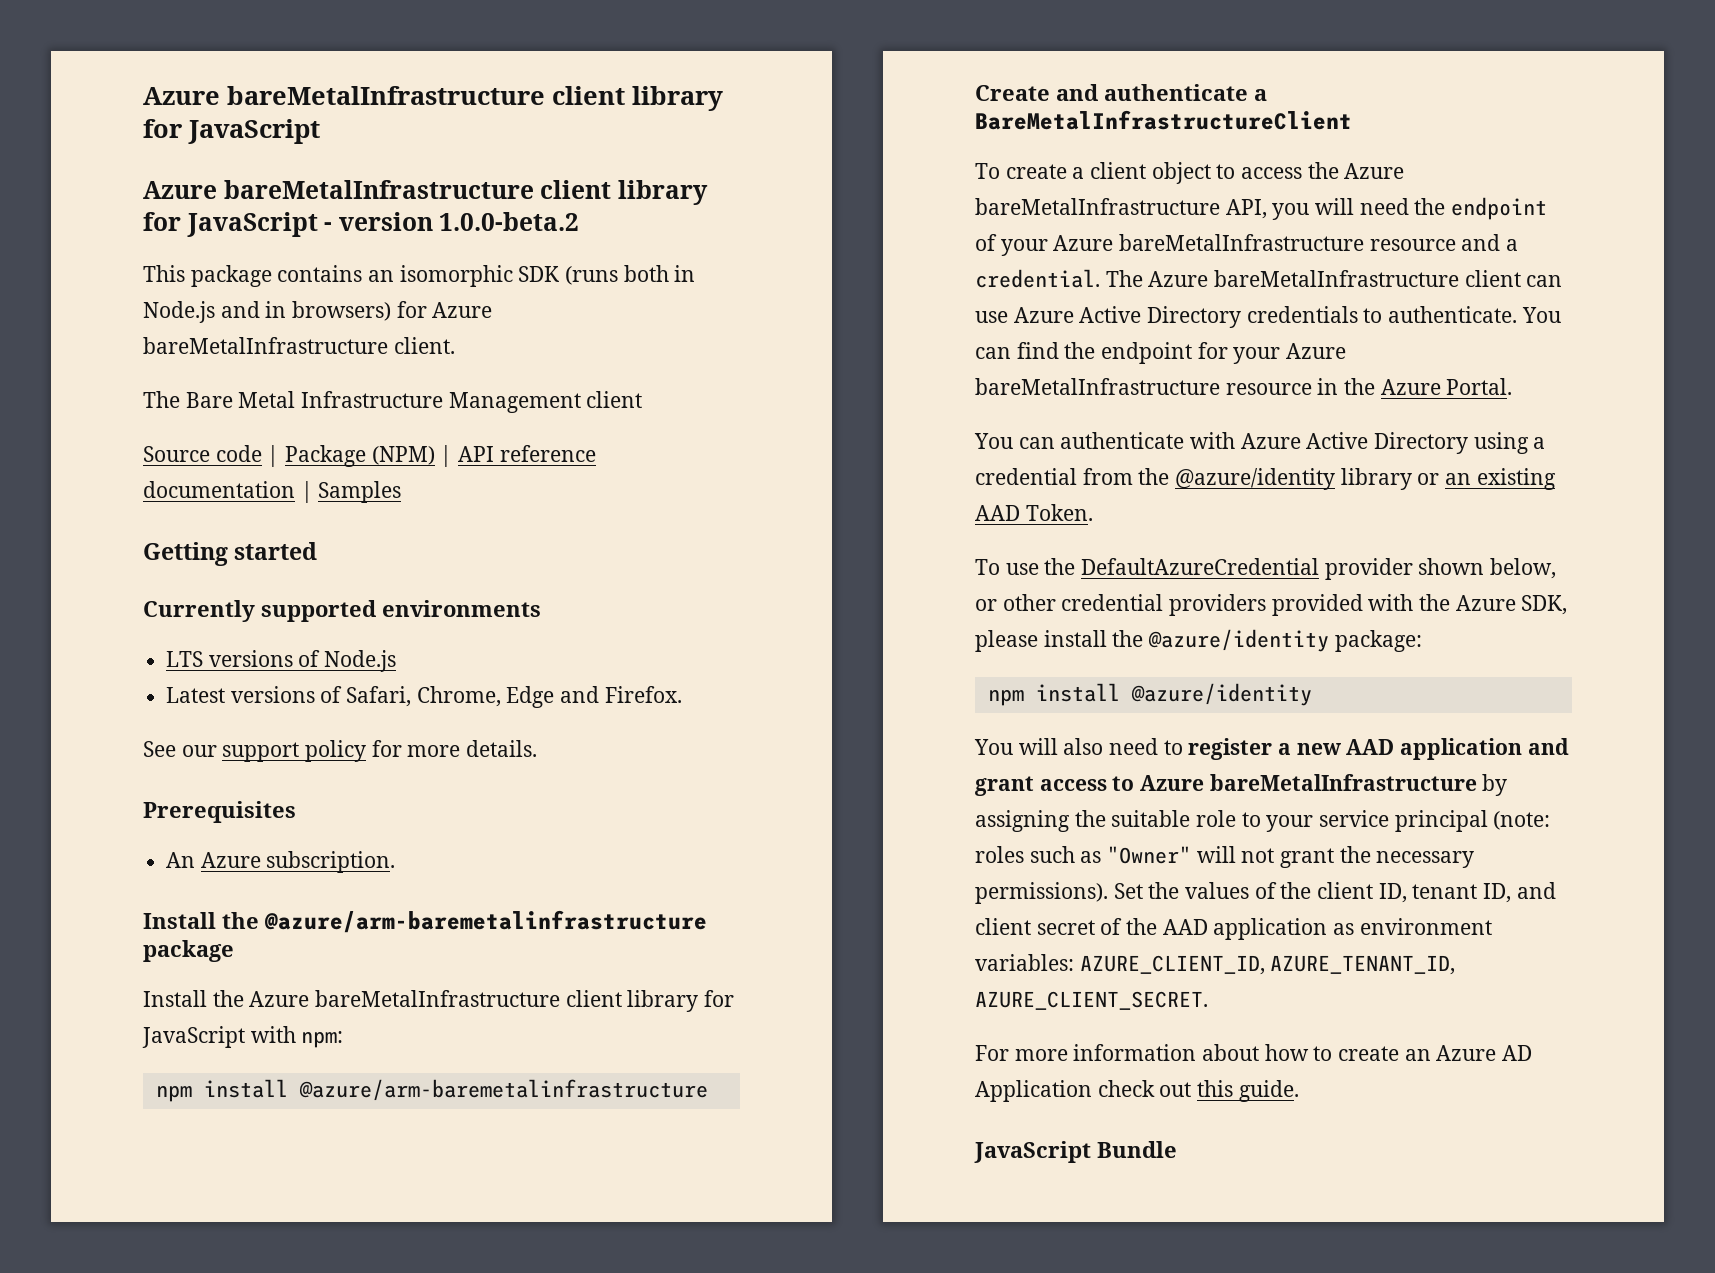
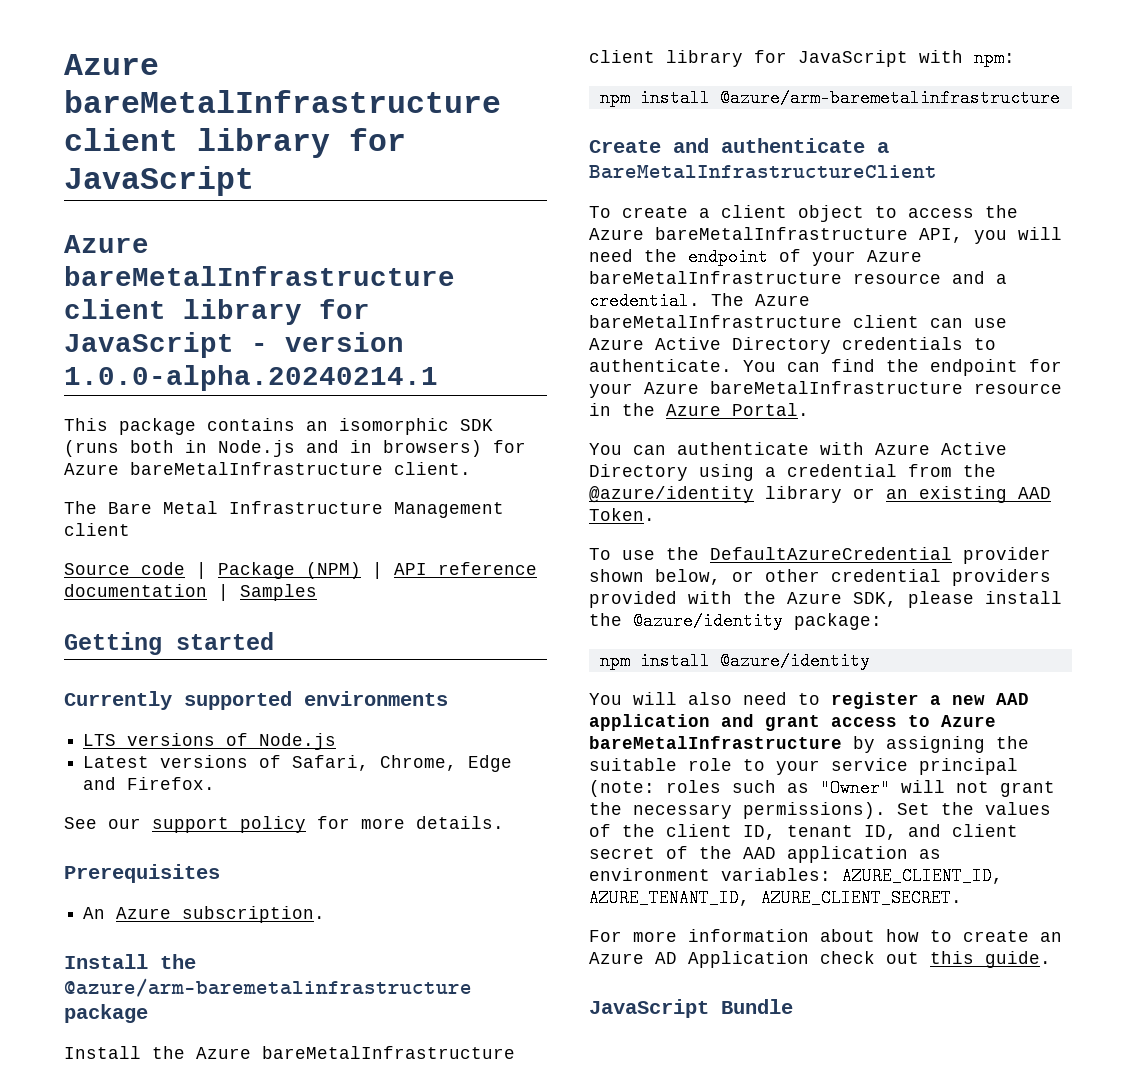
[439,212,580,231] 1.0.0-beta.2 -> [64,365,438,391] 1.0.0-alpha.20240214.1

